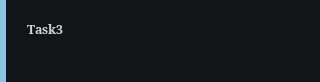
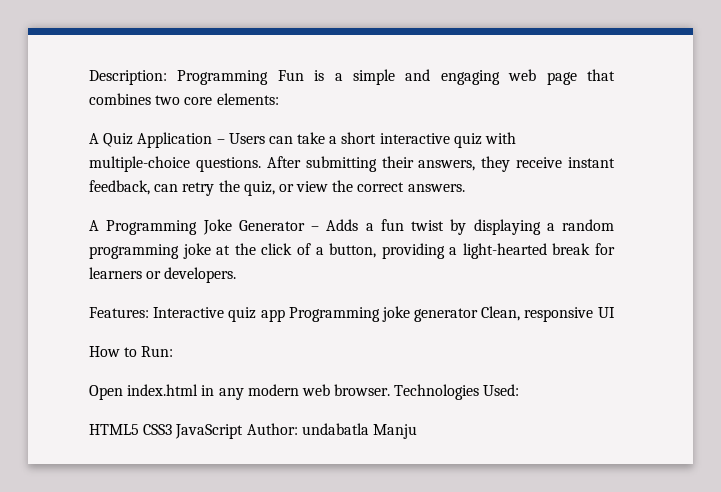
[27,24,63,34] Task3 -> [89,69,615,85] [89,93,279,105] [89,132,517,148] [89,156,615,172] [89,180,465,196] [89,219,614,235] [89,243,615,259] [89,267,237,283] [89,306,615,322] [89,346,174,357] [89,384,520,400] [89,423,417,439] Description: Programming Fun is a simple and engaging web page that combines two core elements: // A Quiz Application – Users can take a short interactive quiz with multiple-choice questions. After submitting their answers, they receive instant feedback, can retry the quiz, or view the correct answers. // A Programming Joke Generator – Adds a fun twist by displaying a random programming joke at the click of a button, providing a light-hearted break for learners or developers. // Features: Interactive quiz app Programming joke generator Clean, responsive UI // How to Run: // Open index.html in any modern web browser. Technologies Used: // HTML5 CSS3 JavaScript Author: undabatla Manju

